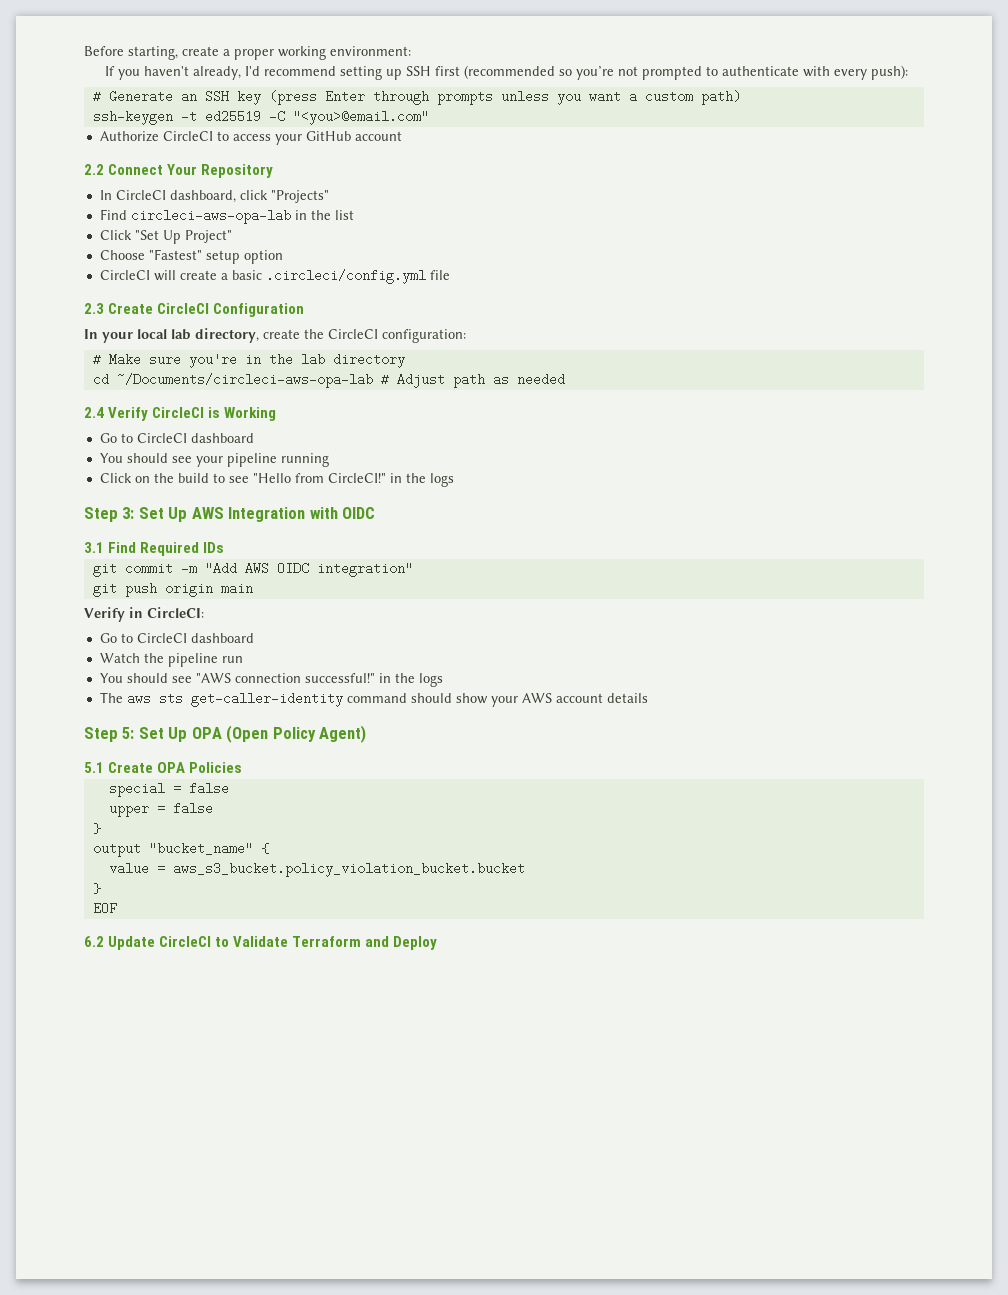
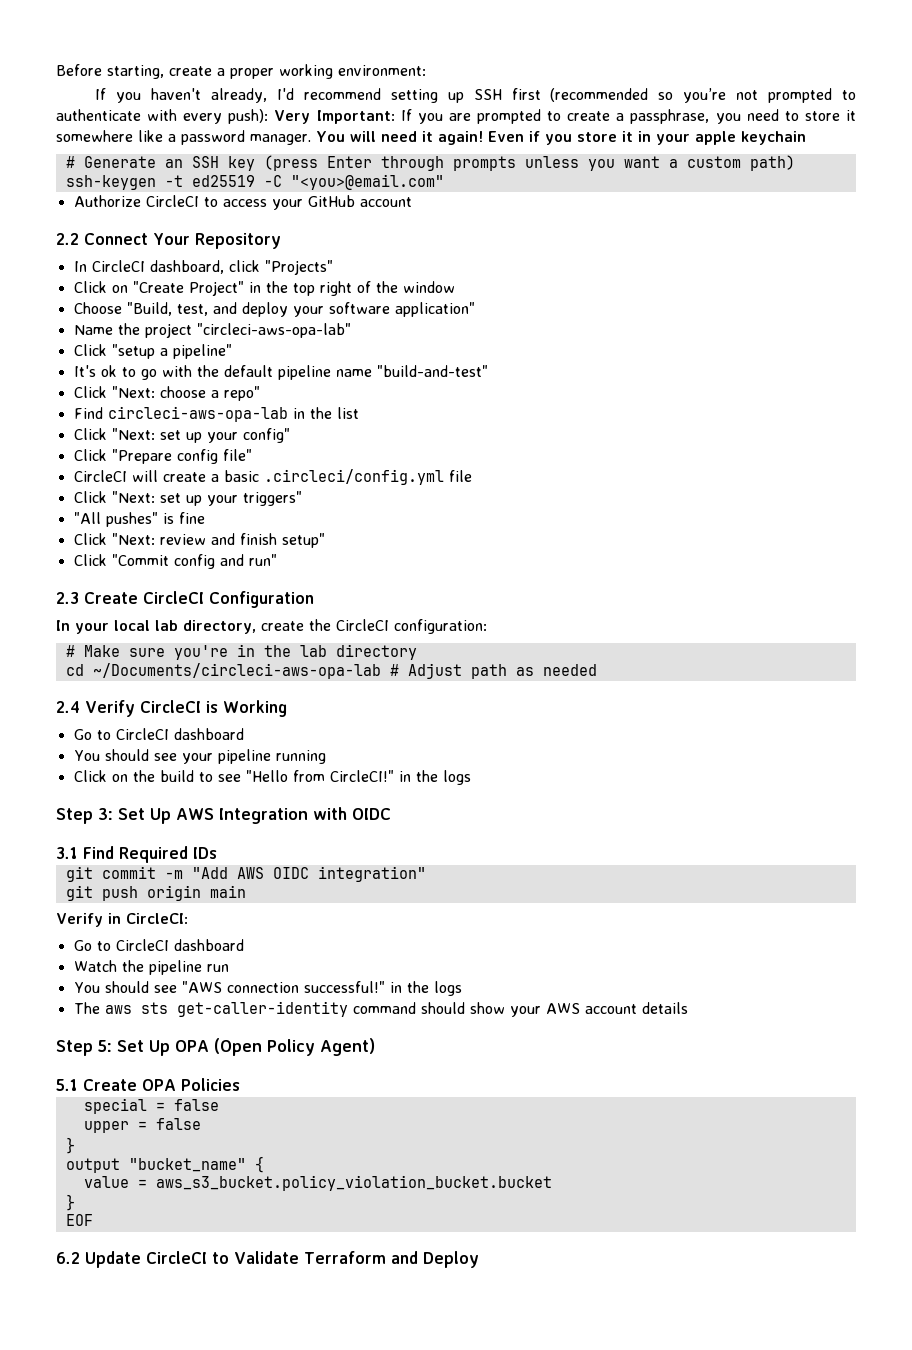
(909, 72) none -> [274,109,856,124] [56,130,806,145] Very Important: If you are prompted to create a passphrase, you need to store it somewhere like a password manager. You will need it again! Even if you store it in your apple keychain
(329, 196) none -> [73,281,455,296] [73,302,475,317] [73,323,351,338] [73,344,232,359] [73,365,488,380] [73,386,260,401] // Click on "Create Project" in the top right of the window // Choose "Build, test, and deploy your software application" // Name the project "circleci-aws-opa-lab" // Click "setup a pipeline" // It's ok to go with the default pipeline name "build-and-test" // Click "Next: choose a repo"
[134,230,232,244] [99,249,283,264] "Set Up Project" // Choose "Fastest" setup option -> [111,428,290,443] [73,449,252,464] "Next: set up your config" // Click "Prepare config file"
(450, 275) none -> [73,491,302,506] [73,512,205,527] [73,533,325,548] [73,554,277,569] // Click "Next: set up your triggers" // "All pushes" is fine // Click "Next: review and finish setup" // Click "Commit config and run"

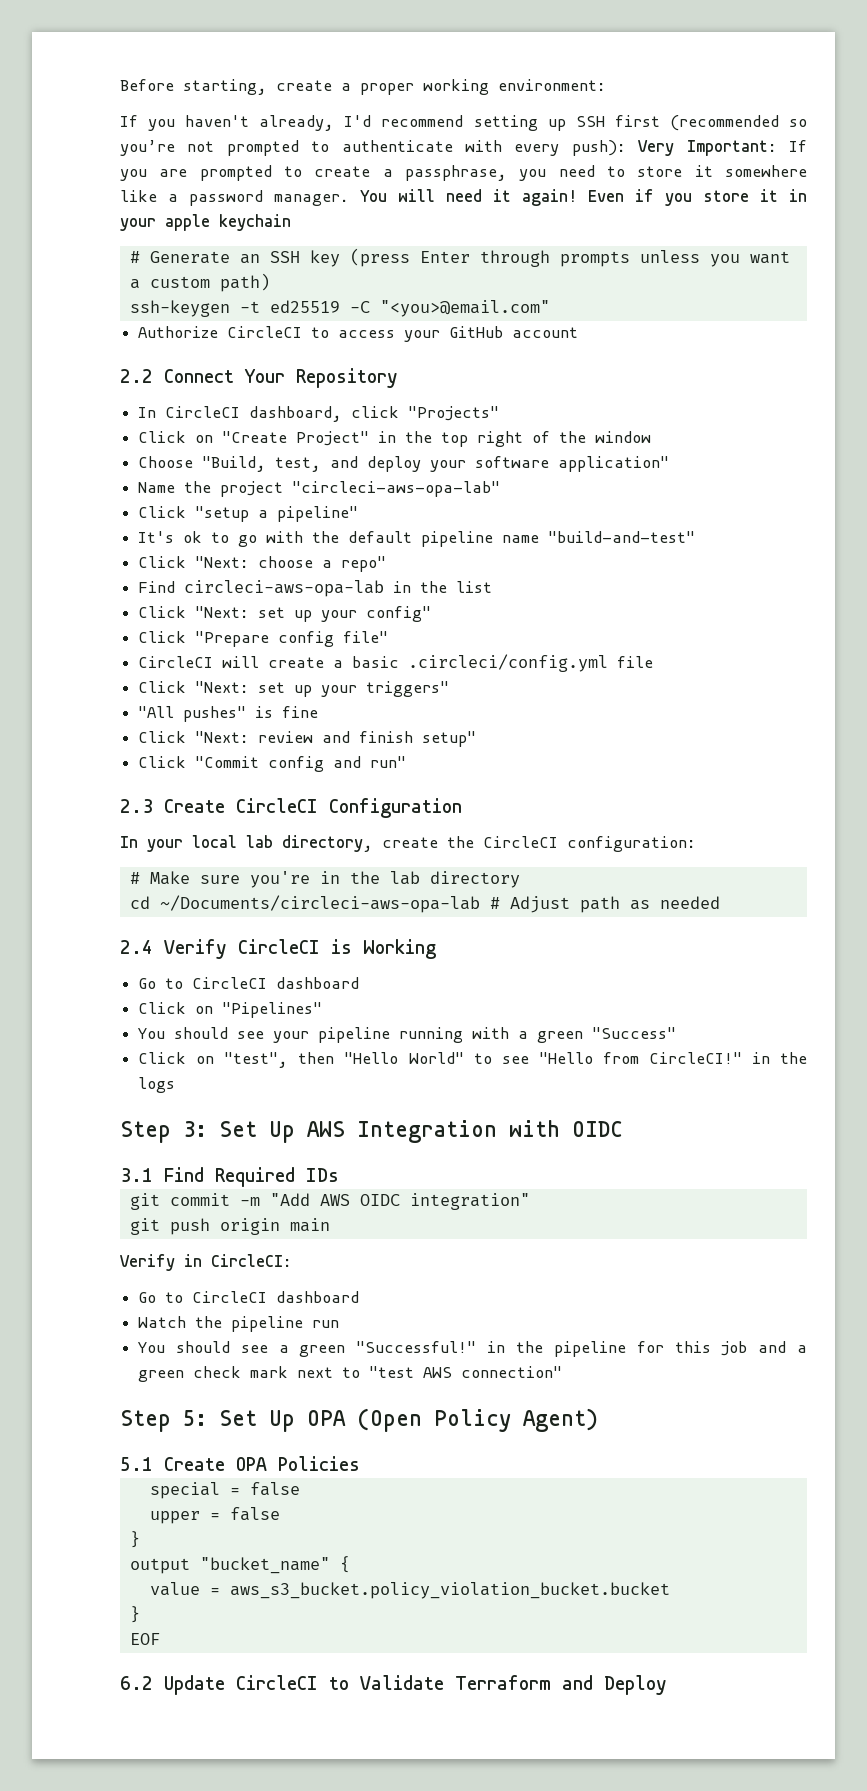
(244, 734) none -> [138,1002,323,1018] // Click on "Pipelines"
[73,770,194,782] // Click on the build -> [472,1027,677,1043] [138,1052,464,1068] with a green "Success" // Click on "test", then "Hello World"
[181,981,462,996] [73,1001,688,1017] "AWS connection successful!" in the logs // The aws sts get-caller-identity command should show your AWS account details -> [278,1341,808,1357] [138,1366,563,1382] a green "Successful!" in the pipeline for this job and a green check mark next to "test AWS connection"

